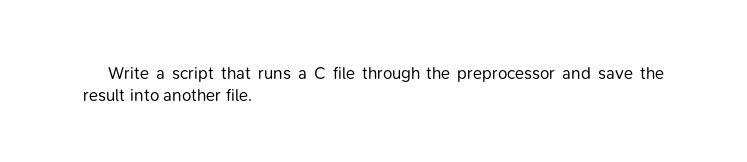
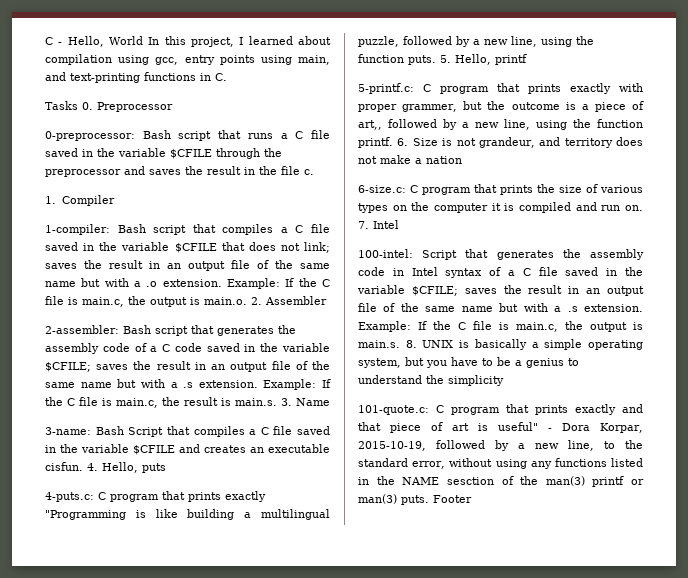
[108,66,166,79] Write a -> [45,36,331,47] [45,54,330,65] [45,72,227,83] [45,101,173,112] [45,130,171,141] C - Hello, World In this project, I learned about compilation using gcc, entry points using main, and text-printing functions in C. // Tasks 0. Preprocessor // 0-preprocessor: Bash
(355, 73) none -> [45,148,212,159] saved in the variable $CFILE
[598,67,664,80] [83,88,252,102] save the result into another file. -> [149,166,314,175] [45,195,115,206] [45,224,330,235] [45,242,330,253] [45,260,330,271] [45,278,330,289] [45,296,327,307] [45,325,296,336] [45,343,330,354] [45,361,331,372] [45,379,331,390] [45,397,330,408] [45,426,330,437] [45,444,330,455] [45,462,166,473] [45,491,266,502] [45,509,330,520] [358,36,594,47] [358,54,527,65] [358,83,643,94] [358,101,644,112] [358,119,643,130] [358,137,643,148] [358,155,462,164] [358,184,643,195] [358,202,643,213] [358,220,399,229] [358,249,644,260] [358,267,643,278] [357,285,644,296] [358,303,643,312] [358,321,643,332] [358,339,643,350] [358,357,579,368] [358,375,504,386] [358,404,643,415] [358,422,644,433] [358,440,643,451] [358,458,643,469] [358,476,644,487] [358,494,472,505] saves the result in the file c. // 1. Compiler // 1-compiler: Bash script that compiles a C file saved in the variable $CFILE that does not link; saves the result in an output file of the same name but with a .o extension. Example: If the C file is main.c, the output is main.o. 2. Assembler // 2-assembler: Bash script that generates the assembly code of a C code saved in the variable $CFILE; saves the result in an output file of the same name but with a .s extension. Example: If the C file is main.c, the result is main.s. 3. Name // 3-name: Bash Script that compiles a C file saved in the variable $CFILE and creates an executable cisfun. 4. Hello, puts // 4-puts.c: C program that prints exactly "Programming is like building a multilingual puzzle, followed by a new line, using the function puts. 5. Hello, printf // 5-printf.c: C program that prints exactly with proper grammer, but the outcome is a piece of art,, followed by a new line, using the function printf. 6. Size is not grandeur, and territory does not make a nation // 6-size.c: C program that prints the size of various types on the computer it is compiled and run on. 7. Intel // 100-intel: Script that generates the assembly code in Intel syntax of a C file saved in the variable $CFILE; saves the result in an output file of the same name but with a .s extension. Example: If the C file is main.c, the output is main.s. 8. UNIX is basically a simple operating system, but you have to be a genius to understand the simplicity // 101-quote.c: C program that prints exactly and that piece of art is useful" - Dora Korpar, 2015-10-19, followed by a new line, to the standard error, without using any functions listed in the NAME sesction of the man(3) printf or man(3) puts. Footer

